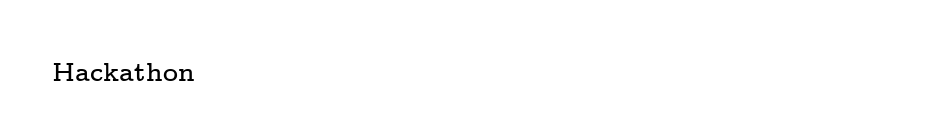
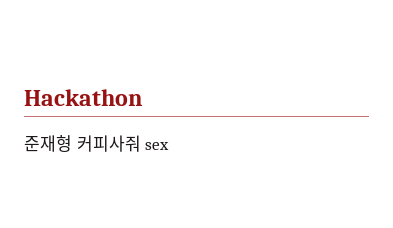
(195, 72) none -> [24,135,170,152] // 준재형 커피사줘 sex

